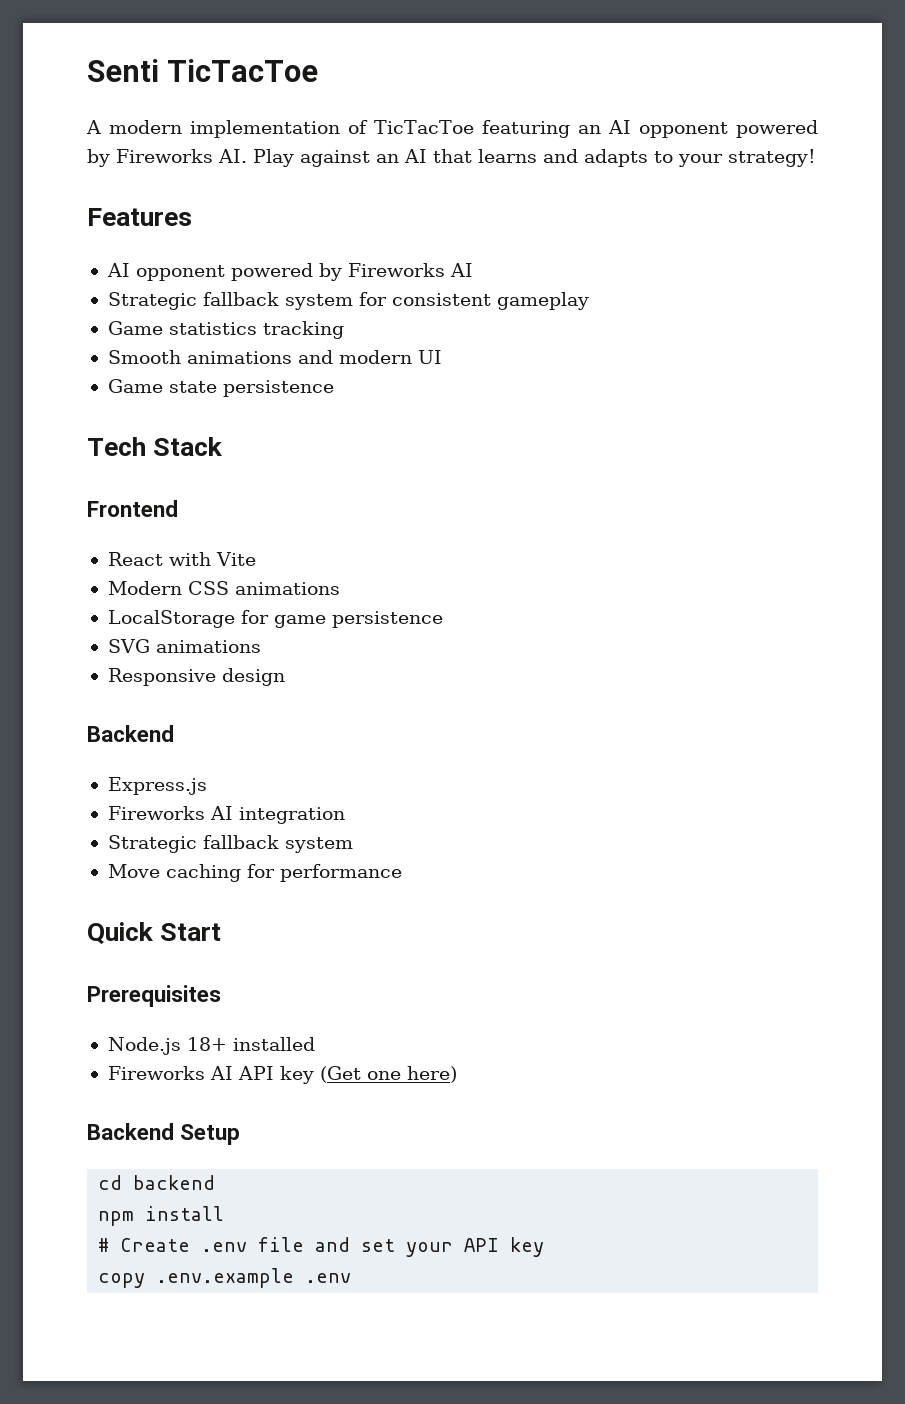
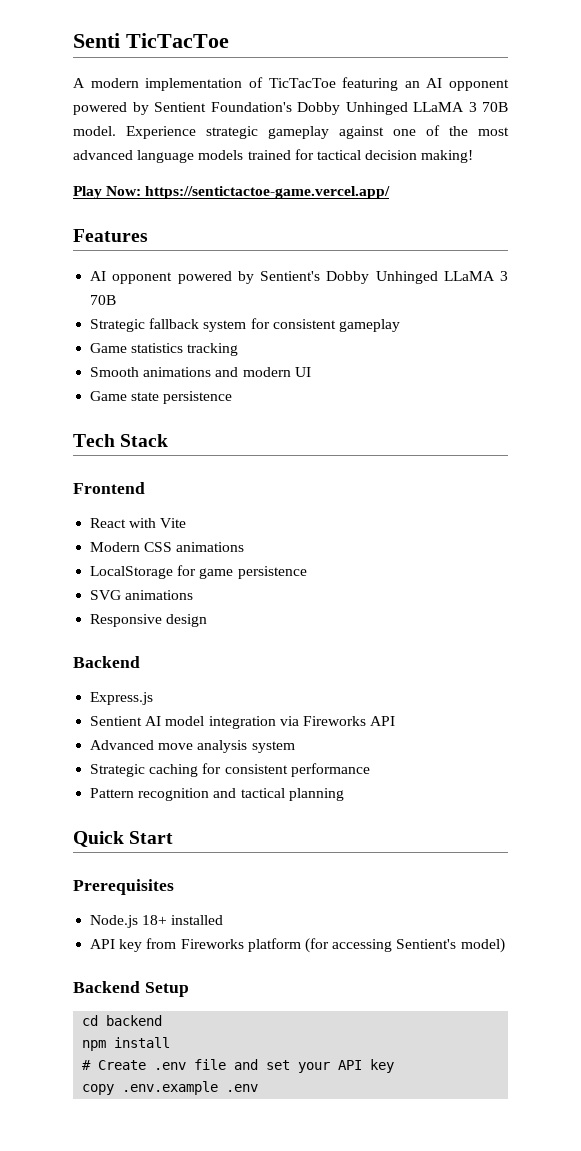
[116,149,816,167] Fireworks AI. Play against an AI that learns and adapts to your strategy! -> [154,102,508,115] [73,125,509,139] [73,149,474,163] [73,186,391,199] Sentient Foundation's Dobby Unhinged LLaMA 3 70B model. Experience strategic gameplay against one of the most advanced language models trained for tactical decision making! // Play Now: https://sentictactoe-game.vercel.app/
[347,263,473,277] Fireworks AI -> [260,271,508,284] [90,295,117,305] Sentient's Dobby Unhinged LLaMA 3 70B
[107,806,345,824] [107,835,353,853] [107,864,160,878] Fireworks AI integration // Strategic fallback system // Move -> [90,716,396,729] [90,740,295,753] [90,764,146,777] Sentient AI model integration via Fireworks API // Advanced move analysis system // Strategic
(275, 871) none -> [224,764,288,774] consistent
(402, 873) none -> [90,788,344,801] // Pattern recognition and tactical planning
[107,1066,457,1084] Fireworks AI API key (Get one here) -> [90,938,505,953] API key from Fireworks platform (for accessing Sentient's model)

